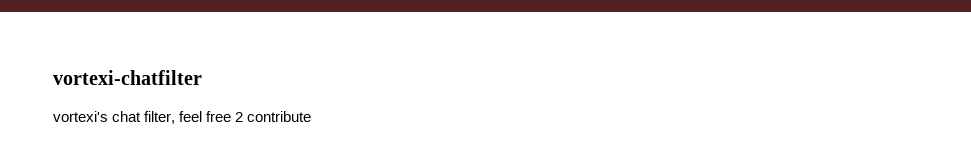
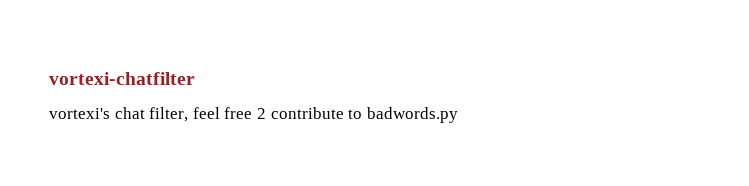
(312, 116) none -> [348,107,458,123] to badwords.py

